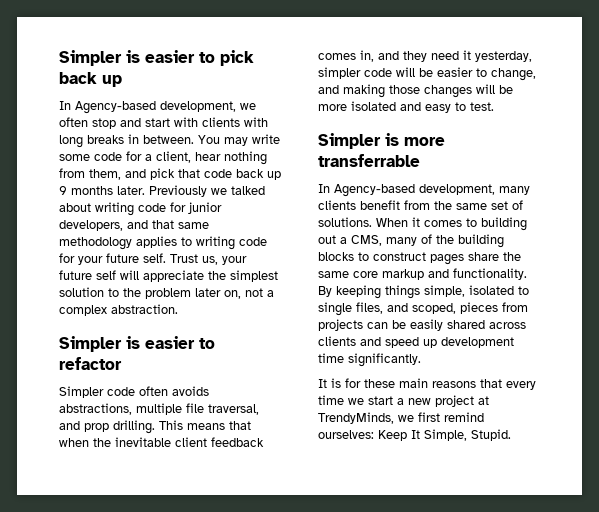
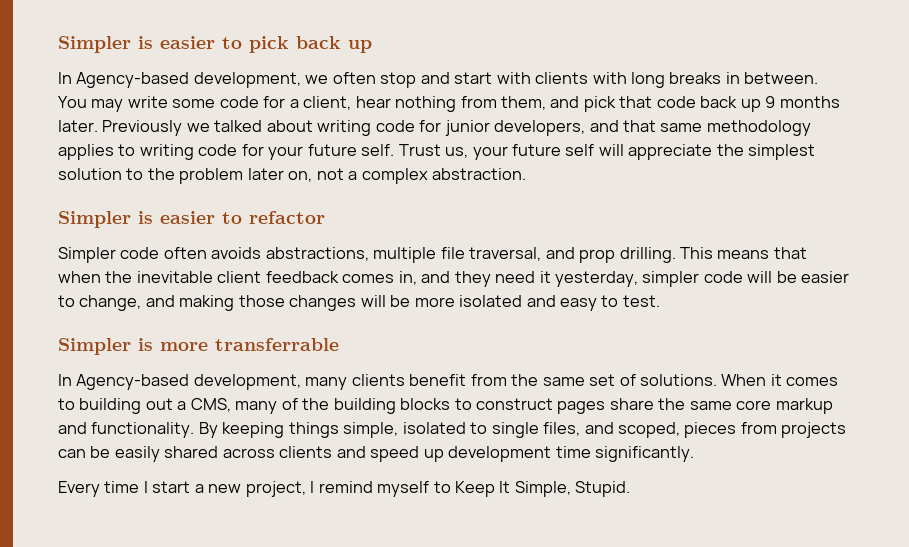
[318,378,536,390] [318,395,489,407] [318,412,484,424] [318,430,374,439] It is for these main reasons that every time we start a new project at TrendyMinds, we first remind ourselves: -> [58,481,451,497] Every time I start a new project, I remind myself to

